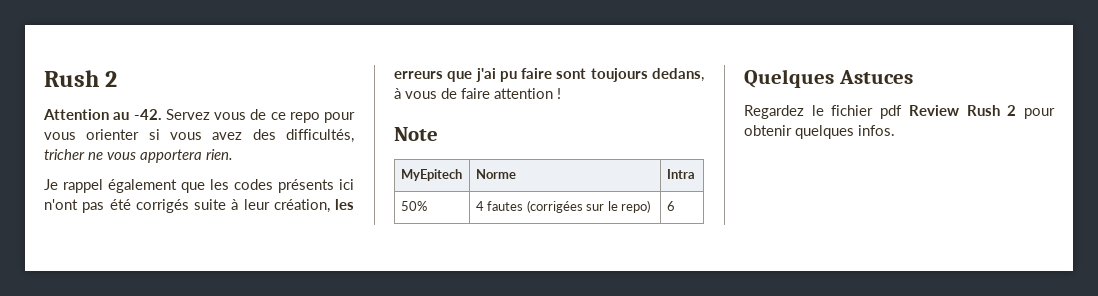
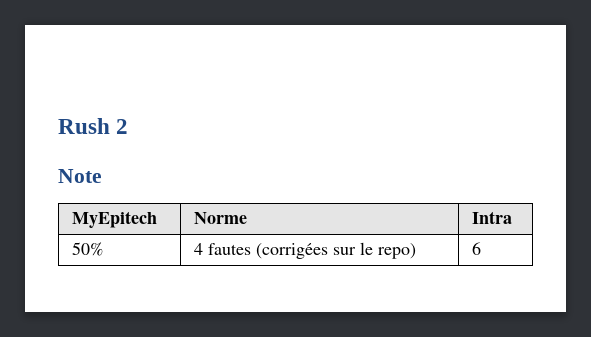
[44,70,118,87] [43,109,355,123] [44,129,354,143] [44,149,233,163] [44,179,354,193] [44,199,354,213] [394,68,704,82] [394,88,561,99] Rush 2 // Attention au -42. Servez vous de ce repo pour vous orienter si vous avez des difficultés, tricher ne vous apportera rien. // Je rappel également que les codes présents ici n'ont pas été corrigés suite à leur création, les erreurs que j'ai pu faire sont toujours dedans, à vous de faire attention ! -> [58,118,129,134] Rush 2
[744,69,913,88] [744,105,1055,119] [744,125,895,139] // Quelques Astuces // Regardez le fichier pdf Review Rush 2 pour obtenir quelques infos. -> (481, 248) none

